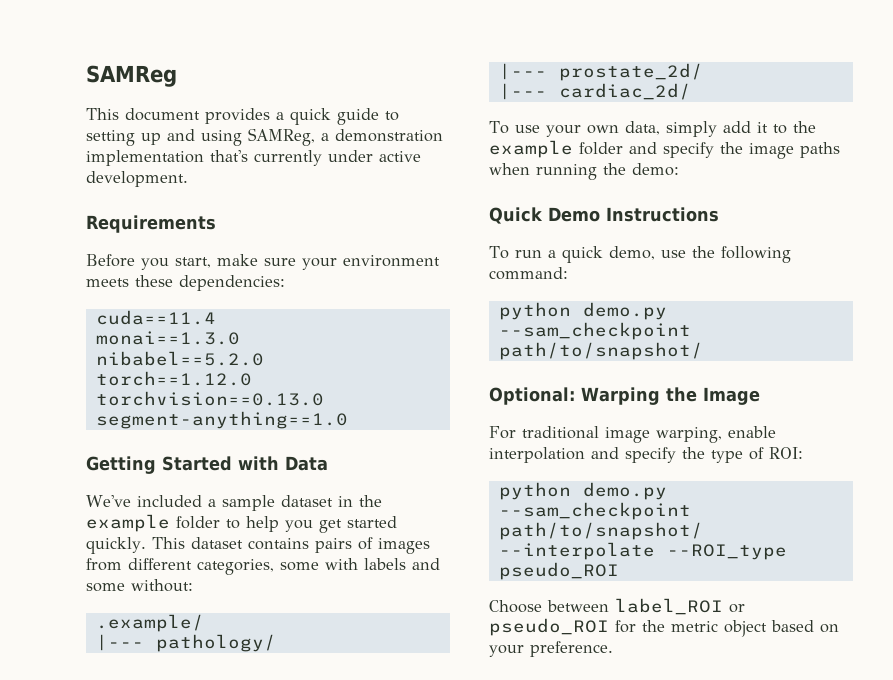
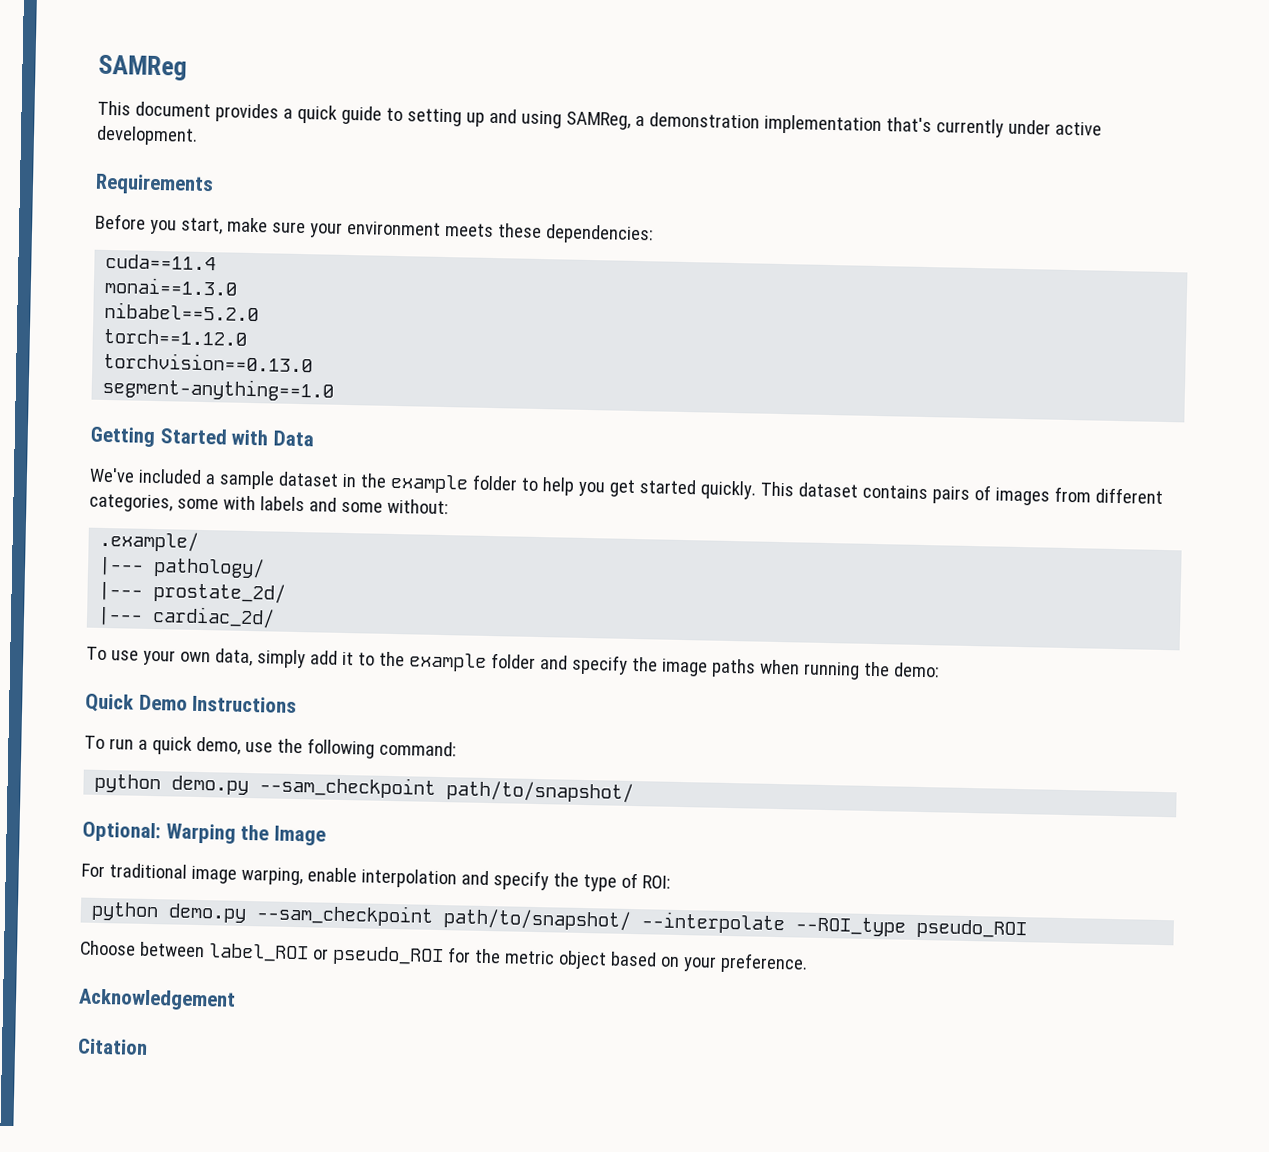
(613, 649) none -> [78,988,236,1011] [77,1038,148,1055] // Acknowledgement // Citation

